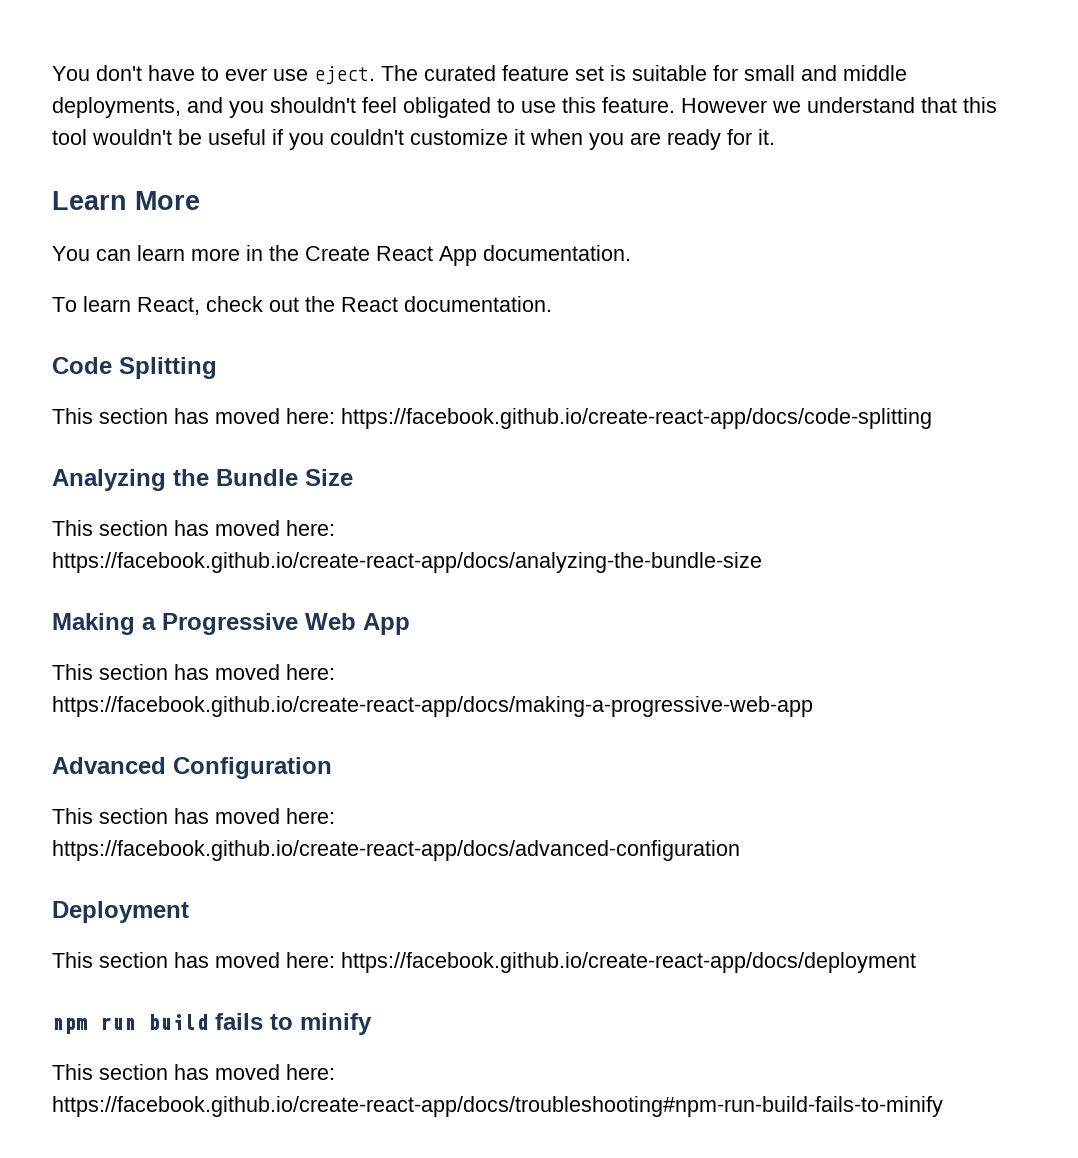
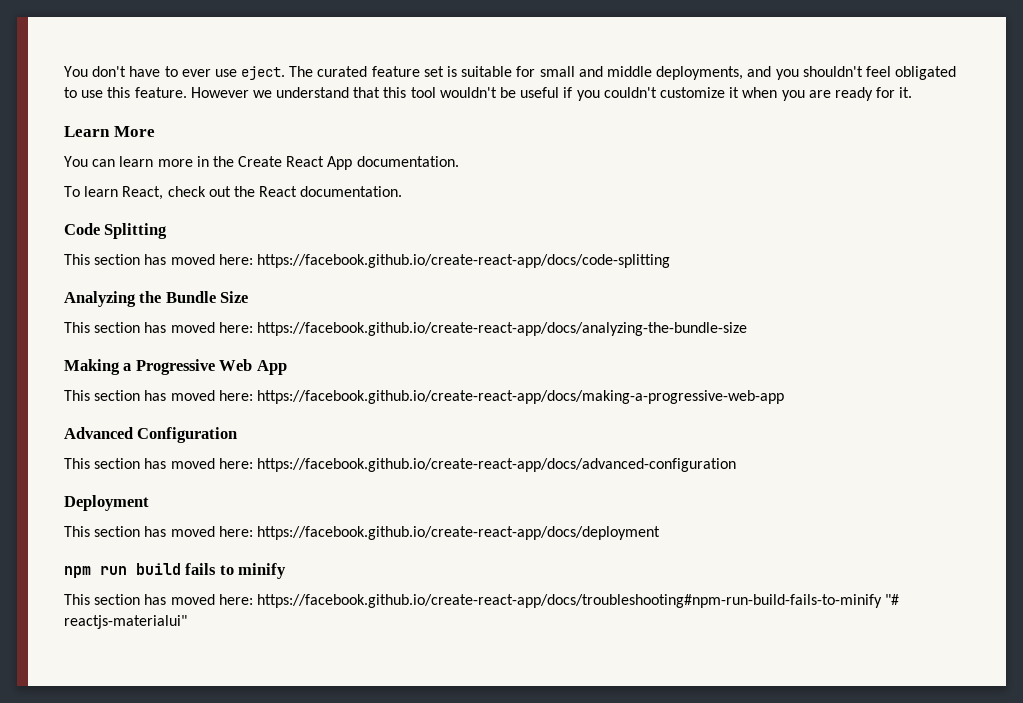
(943, 1106) none -> [885,594,900,605] [64,615,187,629] "# reactjs-materialui"

